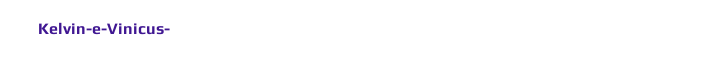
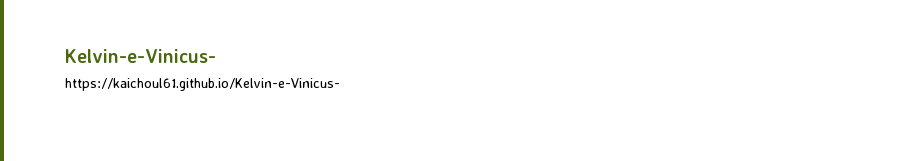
(170, 28) none -> [65,78,340,91] // https://kaichoul61.github.io/Kelvin-e-Vinicus-

